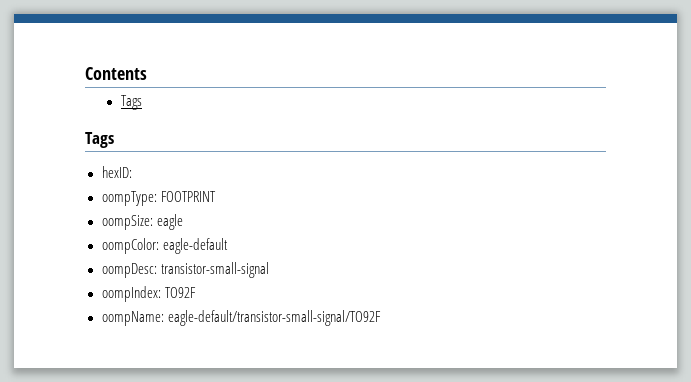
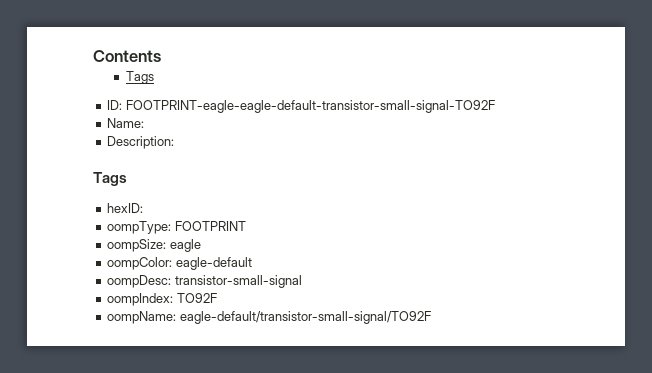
(142, 102) none -> [107,100,495,113] [107,118,145,128] [107,136,175,149] // ID: FOOTPRINT-eagle-eagle-default-transistor-small-signal-TO92F // Name: // Description:

